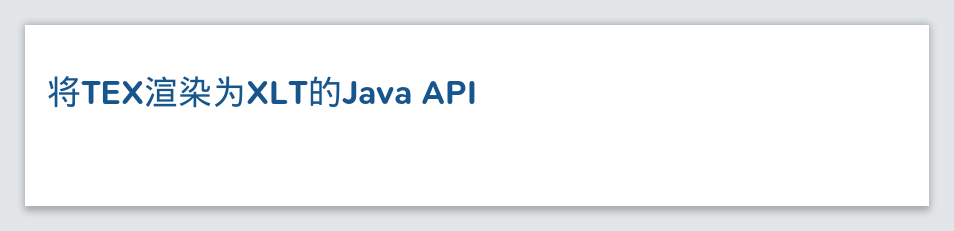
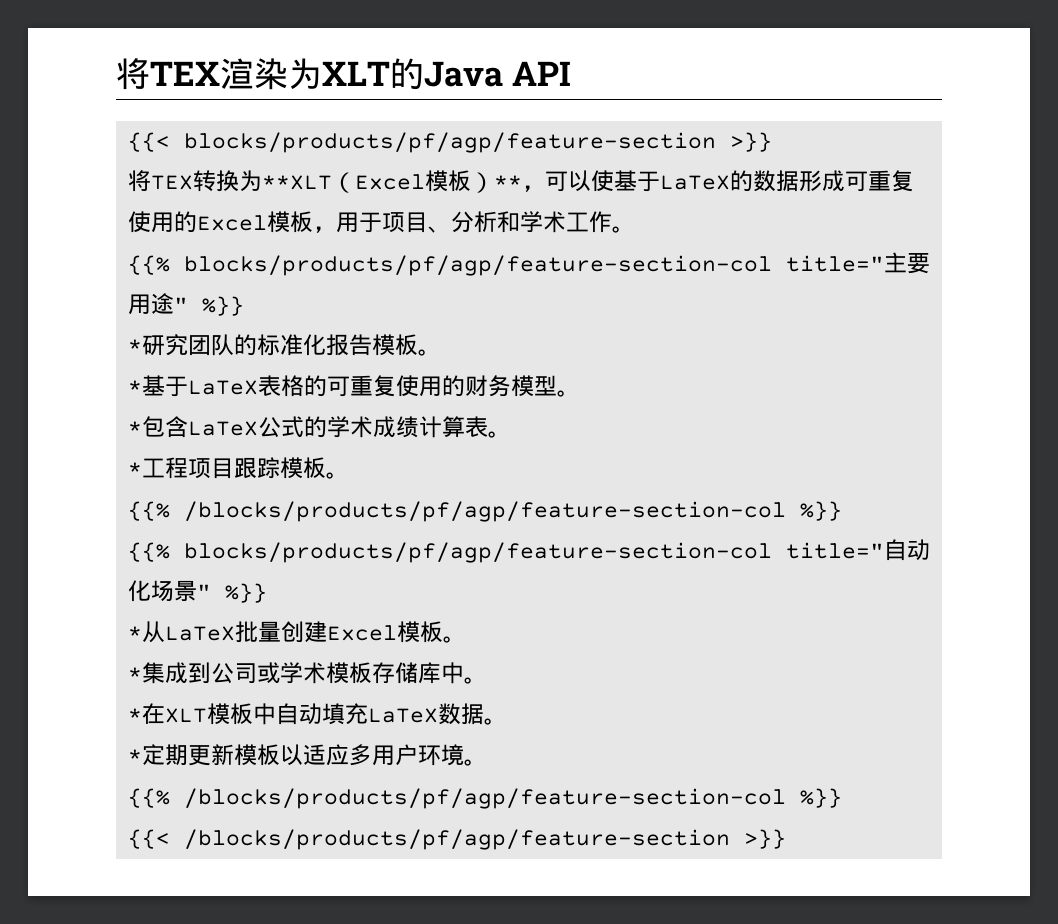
(478, 92) none -> [128,132,772,153] [128,170,914,193] [128,211,635,233] [128,252,930,276] [128,293,244,316] [128,334,441,356] [128,375,580,397] [128,416,511,438] [128,457,349,479] [128,501,842,522] [128,539,930,563] [128,580,267,603] [128,621,466,643] [128,662,487,684] [128,703,507,725] [128,744,487,766] [128,788,842,809] [128,829,786,850] // {{< blocks/products/pf/agp/feature-section >}} // 将TEX转换为**XLT（Excel模板）**，可以使基于LaTeX的数据形成可重复使用的Excel模板，用于项目、分析和学术工作。 // {{% blocks/products/pf/agp/feature-section-col title="主要用途" %}} // *研究团队的标准化报告模板。 // *基于LaTeX表格的可重复使用的财务模型。 // *包含LaTeX公式的学术成绩计算表。 // *工程项目跟踪模板。 // {{% /blocks/products/pf/agp/feature-section-col %}} // {{% blocks/products/pf/agp/feature-section-col title="自动化场景" %}} // *从LaTeX批量创建Excel模板。 // *集成到公司或学术模板存储库中。 // *在XLT模板中自动填充LaTeX数据。 // *定期更新模板以适应多用户环境。 // {{% /blocks/products/pf/agp/feature-section-col %}} // {{< /blocks/products/pf/agp/feature-section >}}

